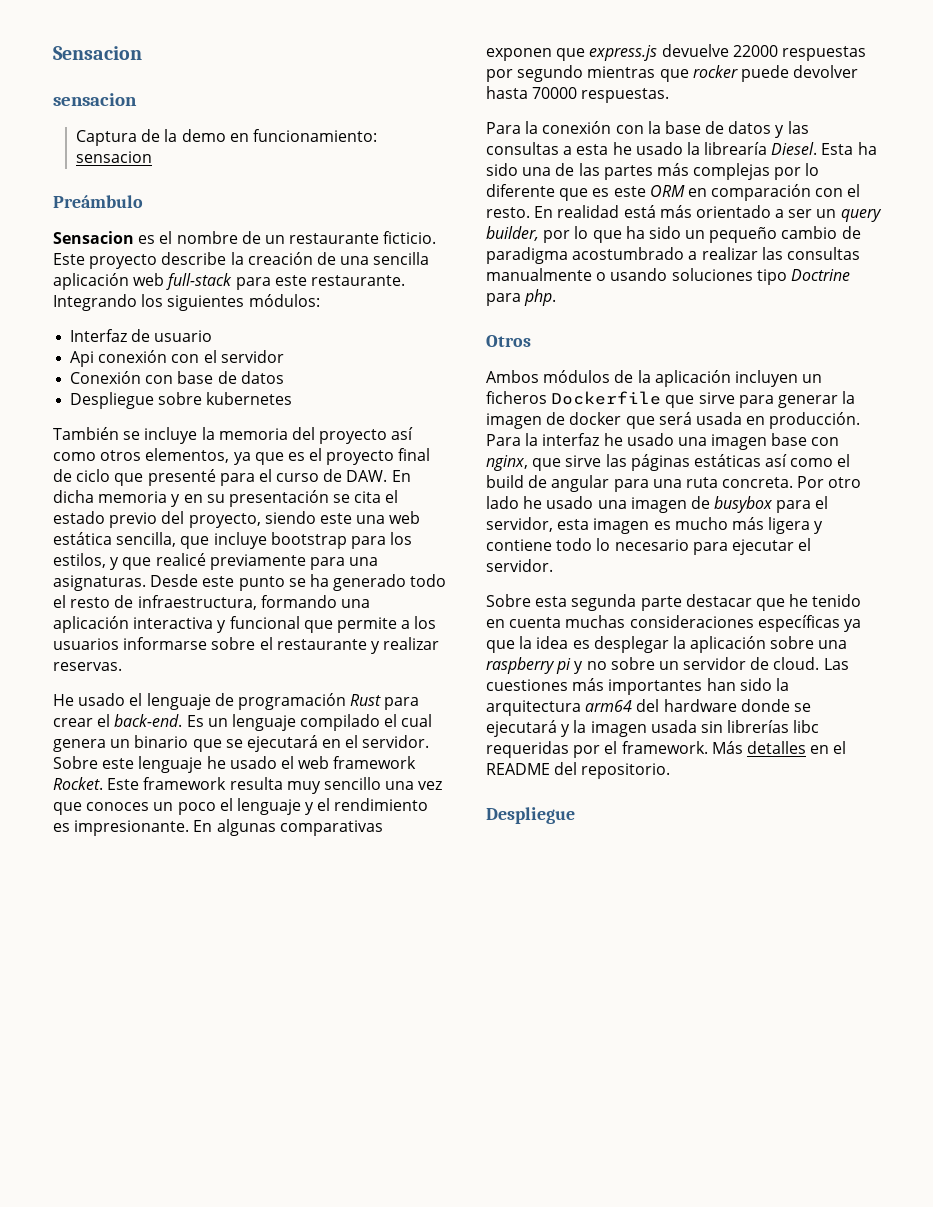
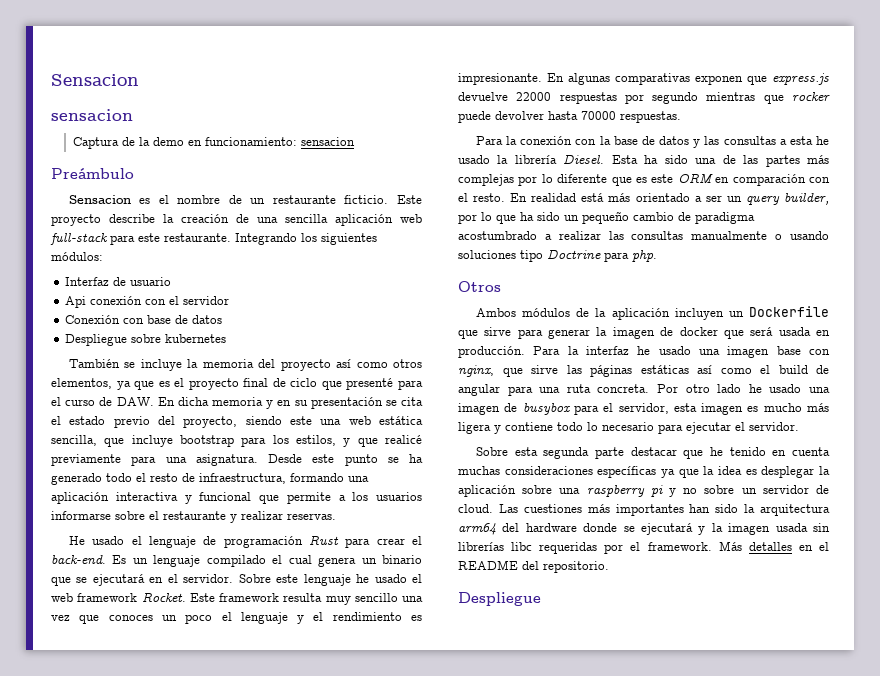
[53,575,146,591] asignaturas. -> [195,454,258,466] asignatura.
[704,142,768,155] librearía -> [514,155,557,164] librería
[486,391,547,404] ficheros -> (744, 314) none

